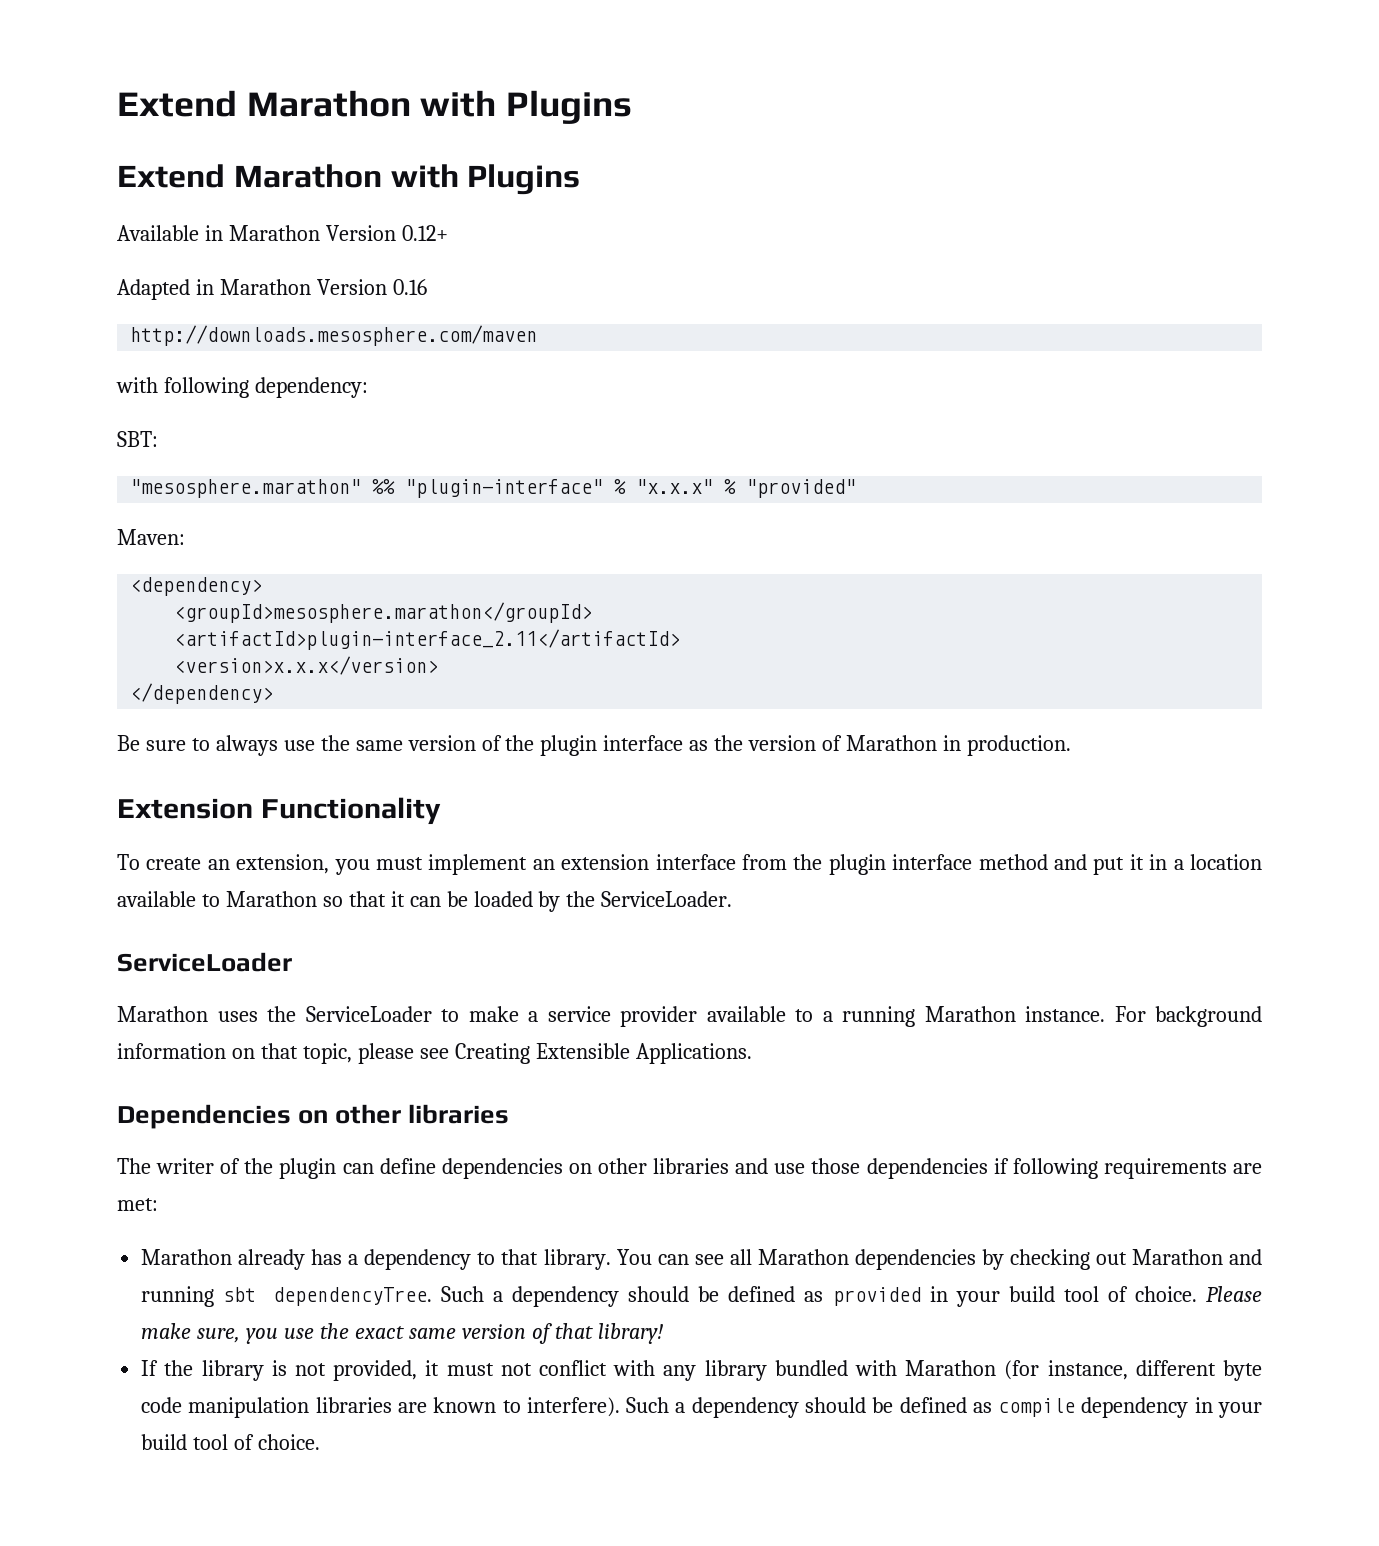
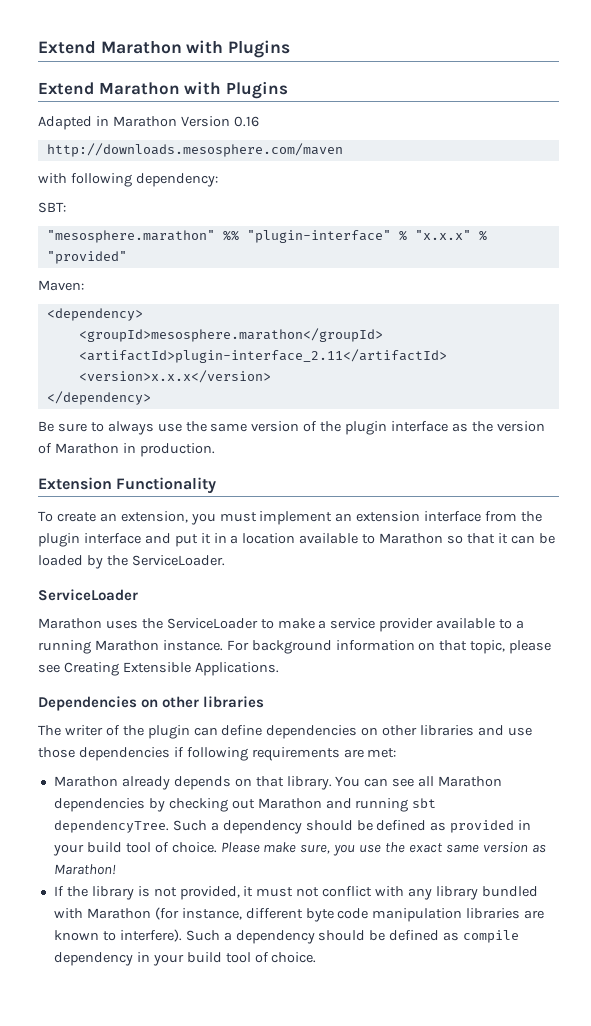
[117,225,448,241] // Available in Marathon Version 0.12+ -> (288, 90) none
[978,854,1048,870] method -> (141, 538) none
[311,1249,496,1270] has a dependency to -> [173,776,252,790] depends on
[531,1323,663,1344] of that library! -> [531,844,546,853] [53,864,116,875] as Marathon!

